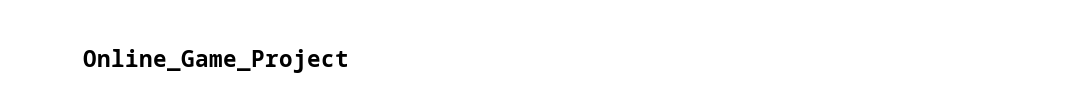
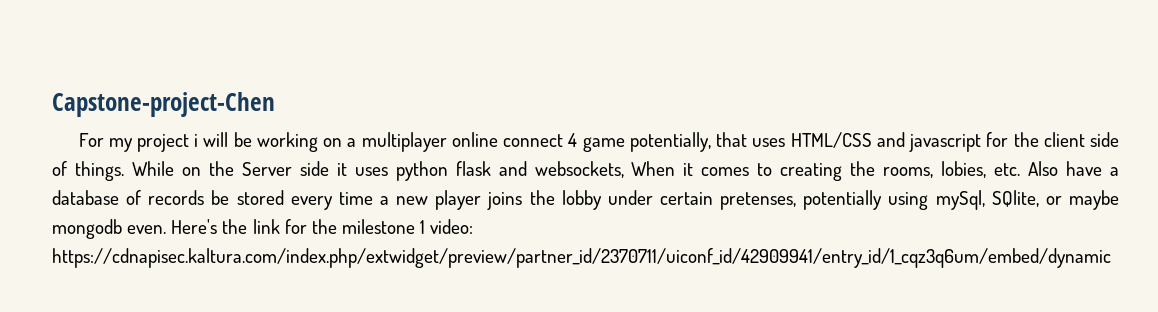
[83,49,349,73] Online_Game_Project -> [52,92,275,117] [78,132,1119,152] [52,161,1120,181] [52,190,1119,210] [52,219,474,239] [52,248,1111,268] Capstone-project-Chen // For my project i will be working on a multiplayer online connect 4 game potentially, that uses HTML/CSS and javascript for the client side of things. While on the Server side it uses python flask and websockets, When it comes to creating the rooms, lobies, etc. Also have a database of records be stored every time a new player joins the lobby under certain pretenses, potentially using mySql, SQlite, or maybe mongodb even. Here's the link for the milestone 1 video: https://cdnapisec.kaltura.com/index.php/extwidget/preview/partner_id/2370711/uiconf_id/42909941/entry_id/1_cqz3q6um/embed/dynamic

